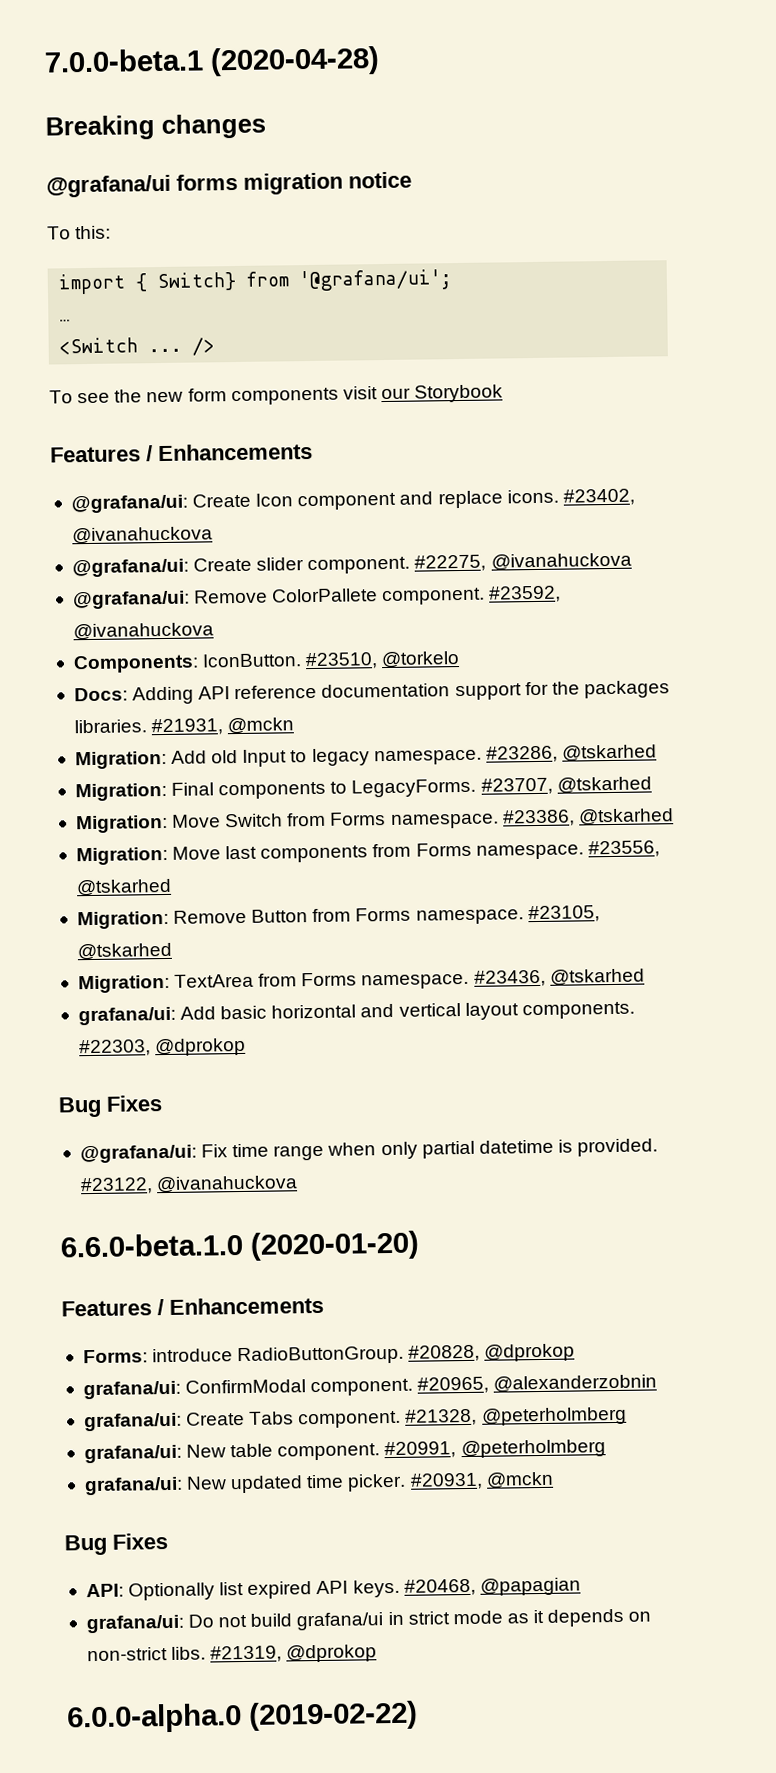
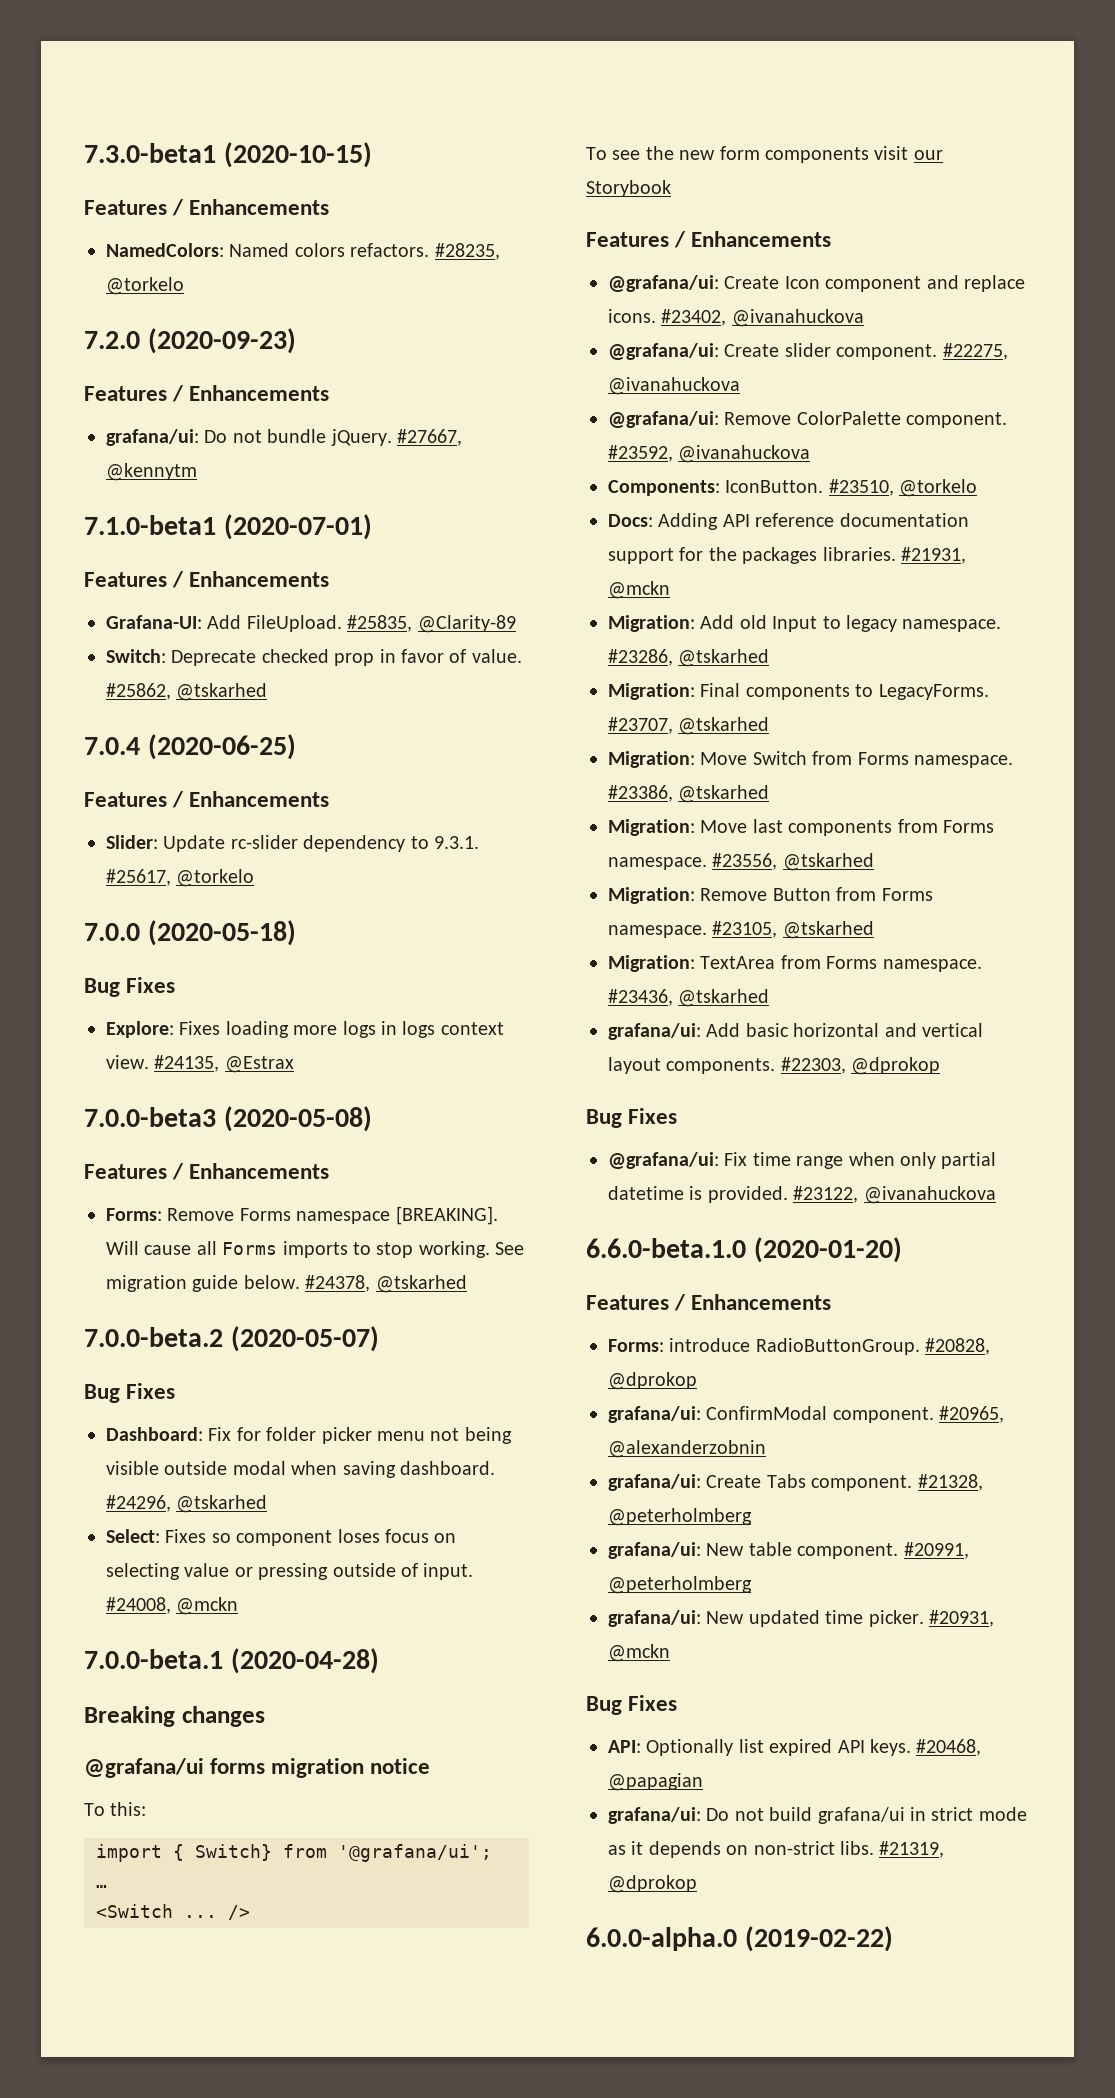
(44, 60) none -> [84,142,372,168] [84,199,330,216] [106,243,500,260] [106,277,184,295] [84,328,296,354] [84,385,330,402] [106,429,462,446] [106,463,197,481] [84,514,372,540] [84,571,330,588] [106,615,516,633] [106,649,522,666] [106,683,268,701] [84,734,296,760] [84,791,330,808] [106,835,479,852] [106,869,255,887] [84,920,296,946] [84,977,176,997] [106,1021,504,1038] [106,1055,294,1073] [84,1106,372,1132] [84,1163,330,1180] [106,1206,498,1225] [106,1241,525,1258] [106,1275,467,1293] [84,1326,379,1352] [84,1383,176,1403] [106,1427,512,1444] [106,1461,495,1478] [106,1495,268,1513] [106,1529,457,1546] [106,1563,474,1580] [106,1597,239,1615] 7.3.0-beta1 (2020-10-15) // Features / Enhancements // NamedColors: Named colors refactors. #28235, @torkelo // 7.2.0 (2020-09-23) // Features / Enhancements // grafana/ui: Do not bundle jQuery. #27667, @kennytm // 7.1.0-beta1 (2020-07-01) // Features / Enhancements // Grafana-UI: Add FileUpload. #25835, @Clarity-89 // Switch: Deprecate checked prop in favor of value. #25862, @tskarhed // 7.0.4 (2020-06-25) // Features / Enhancements // Slider: Update rc-slider dependency to 9.3.1. #25617, @torkelo // 7.0.0 (2020-05-18) // Bug Fixes // Explore: Fixes loading more logs in logs context view. #24135, @Estrax // 7.0.0-beta3 (2020-05-08) // Features / Enhancements // Forms: Remove Forms namespace [BREAKING]. Will cause all Forms imports to stop working. See migration guide below. #24378, @tskarhed // 7.0.0-beta.2 (2020-05-07) // Bug Fixes // Dashboard: Fix for folder picker menu not being visible outside modal when saving dashboard. #24296, @tskarhed // Select: Fixes so component loses focus on selecting value or pressing outside of input. #24008, @mckn //
[271,588,379,603] ColorPallete -> [796,411,901,425] ColorPalette

